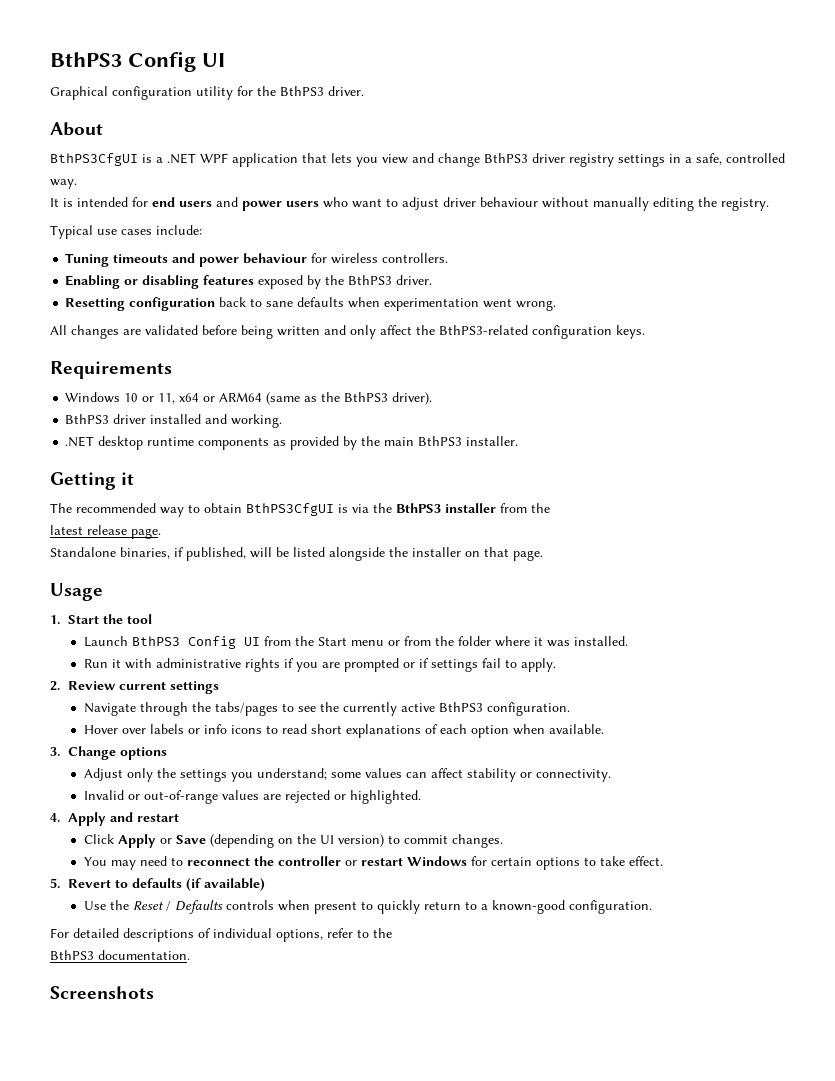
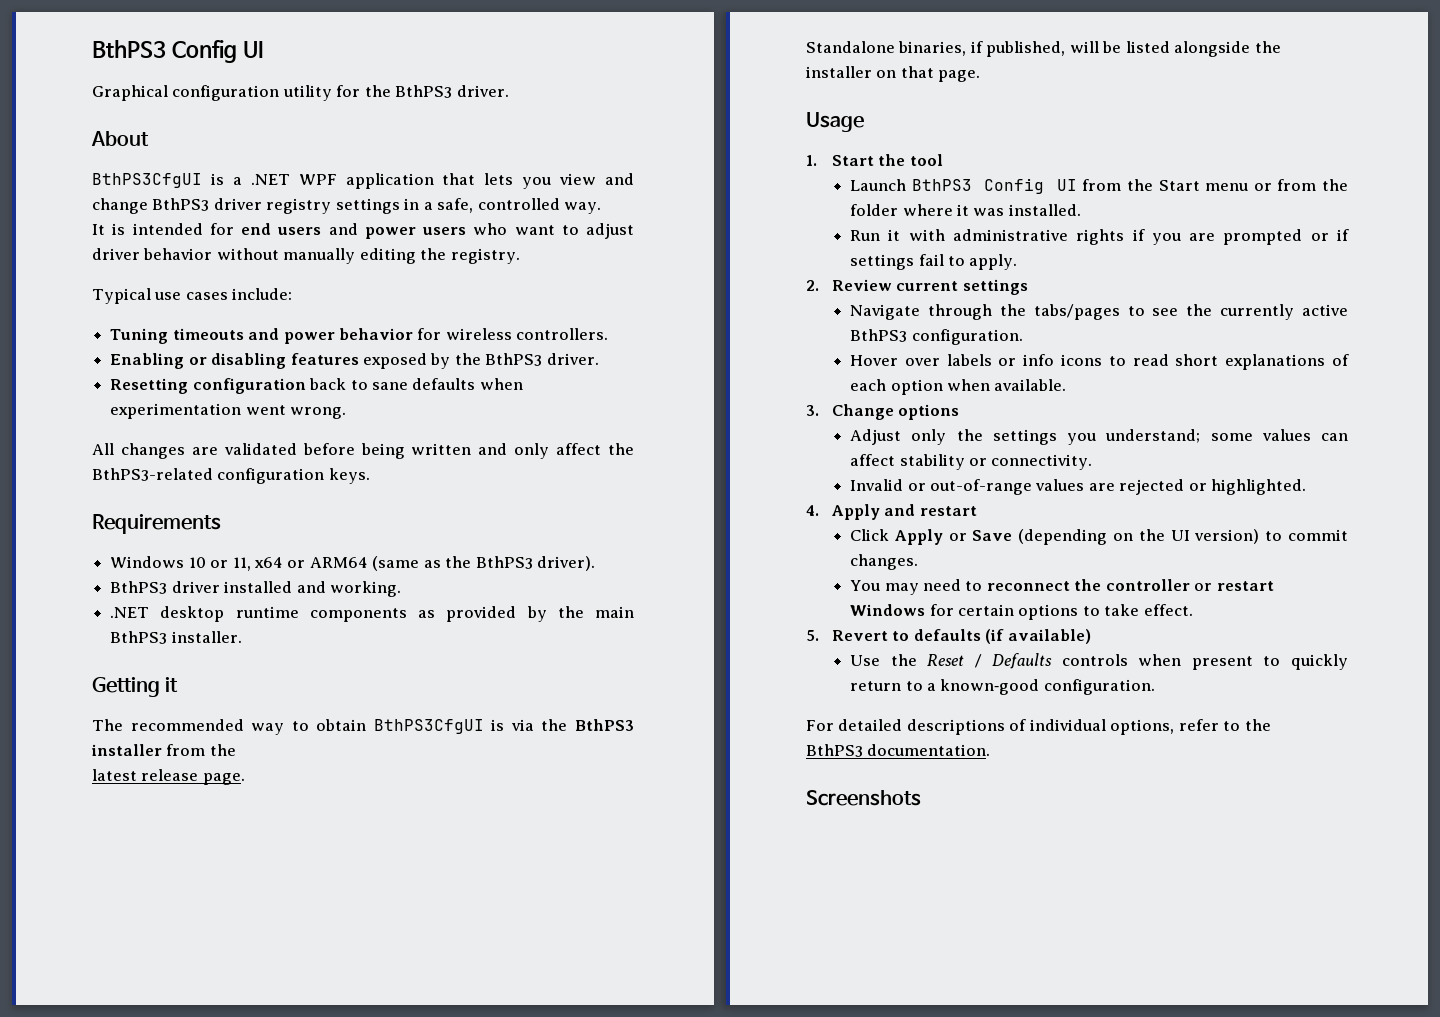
[480,197,538,207] behaviour -> [143,248,213,260] behavior
[243,253,308,264] behaviour -> [338,328,413,340] behavior

